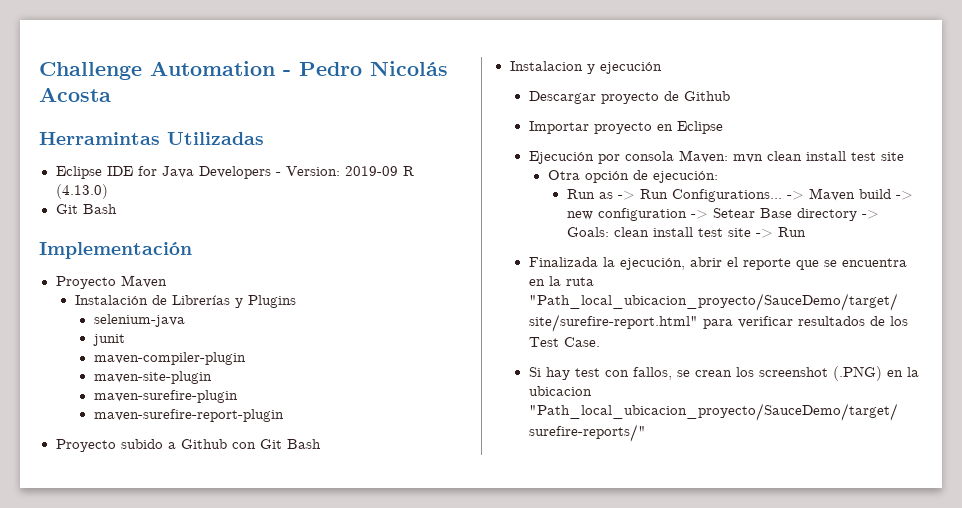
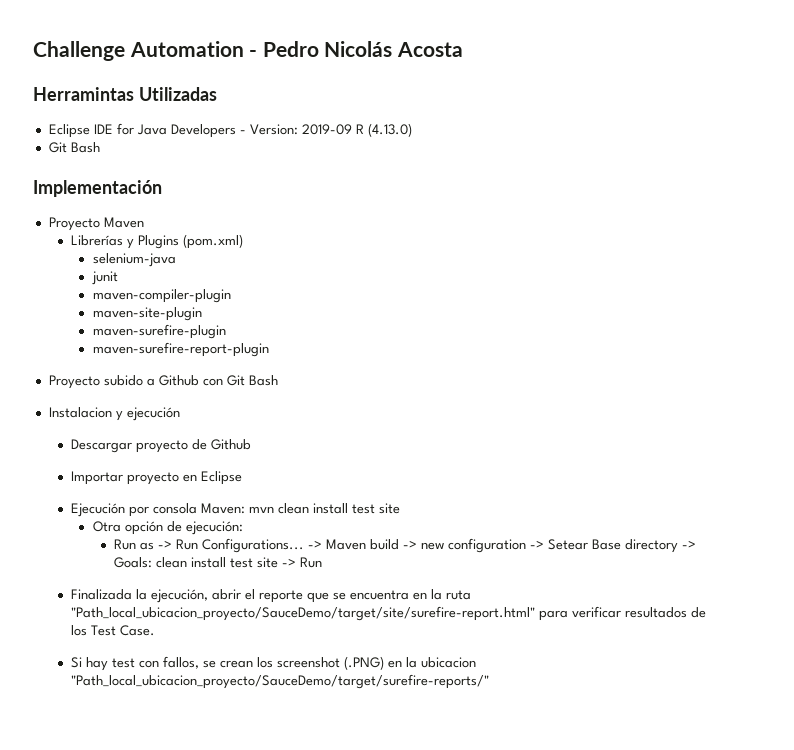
[74,295,167,305] Instalación de -> (144, 222) none
(296, 301) none -> [182,234,243,249] (pom.xml)

